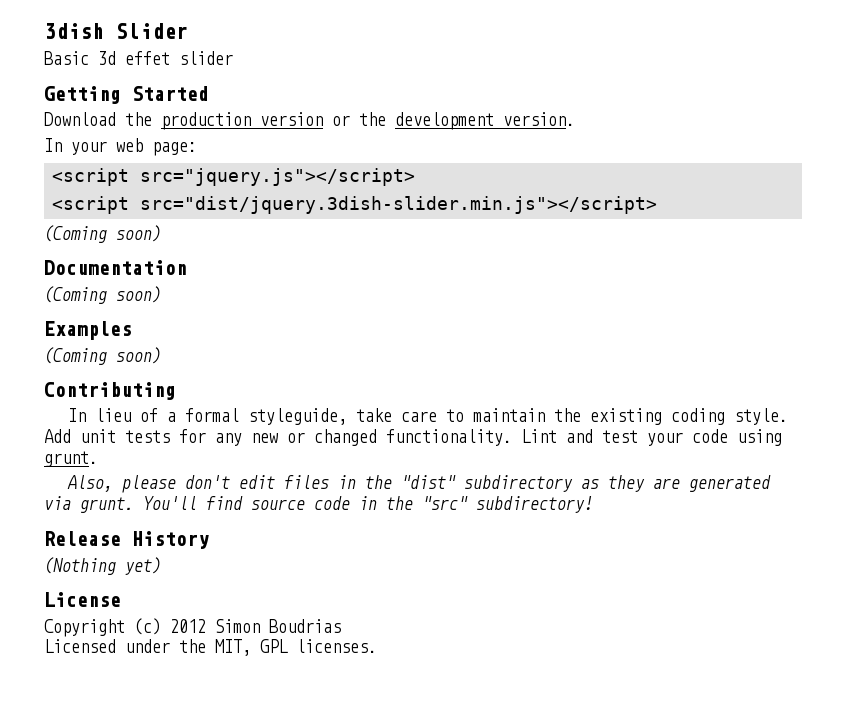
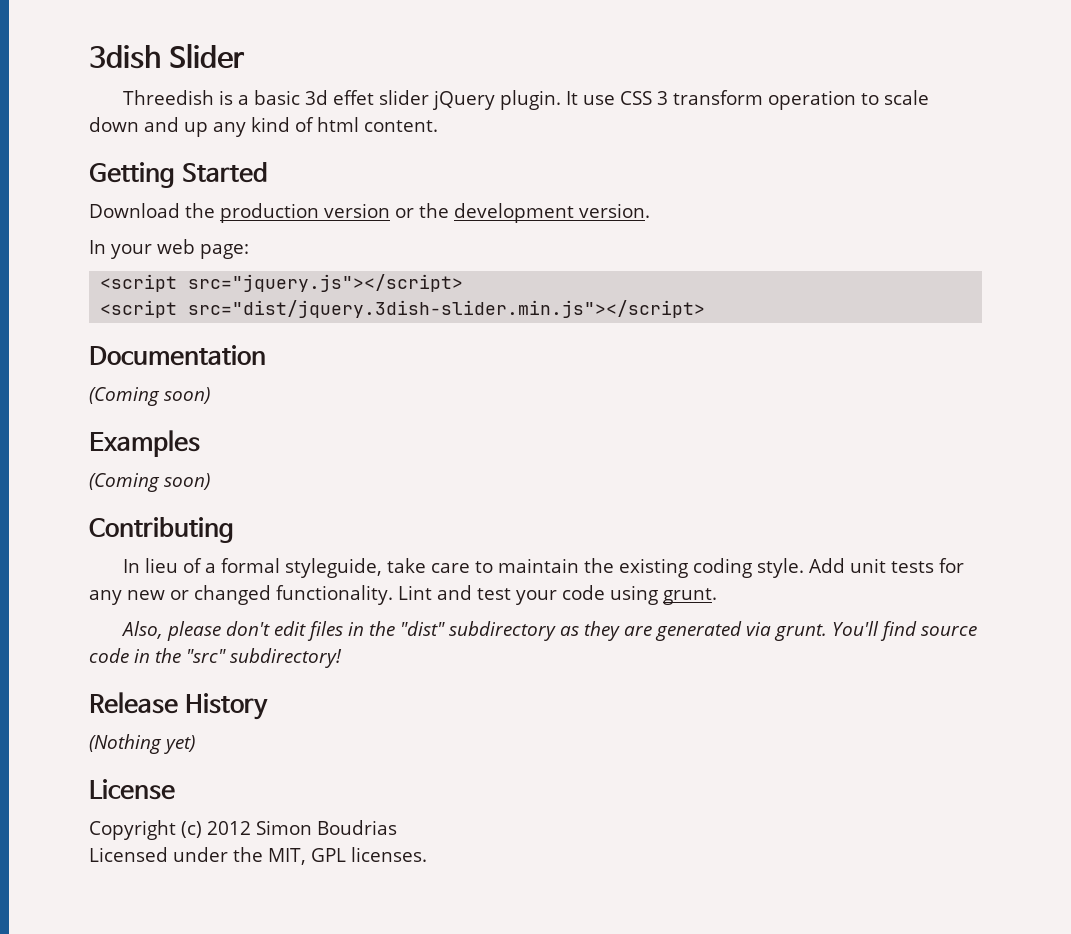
[44,51,89,65] Basic -> [122,90,300,105] Threedish is a basic
(233, 58) none -> [431,90,929,110] [89,117,438,137] jQuery plugin. It use CSS 3 transform operation to scale down and up any kind of html content.
[44,225,161,243] // (Coming soon) -> (706, 309) none

